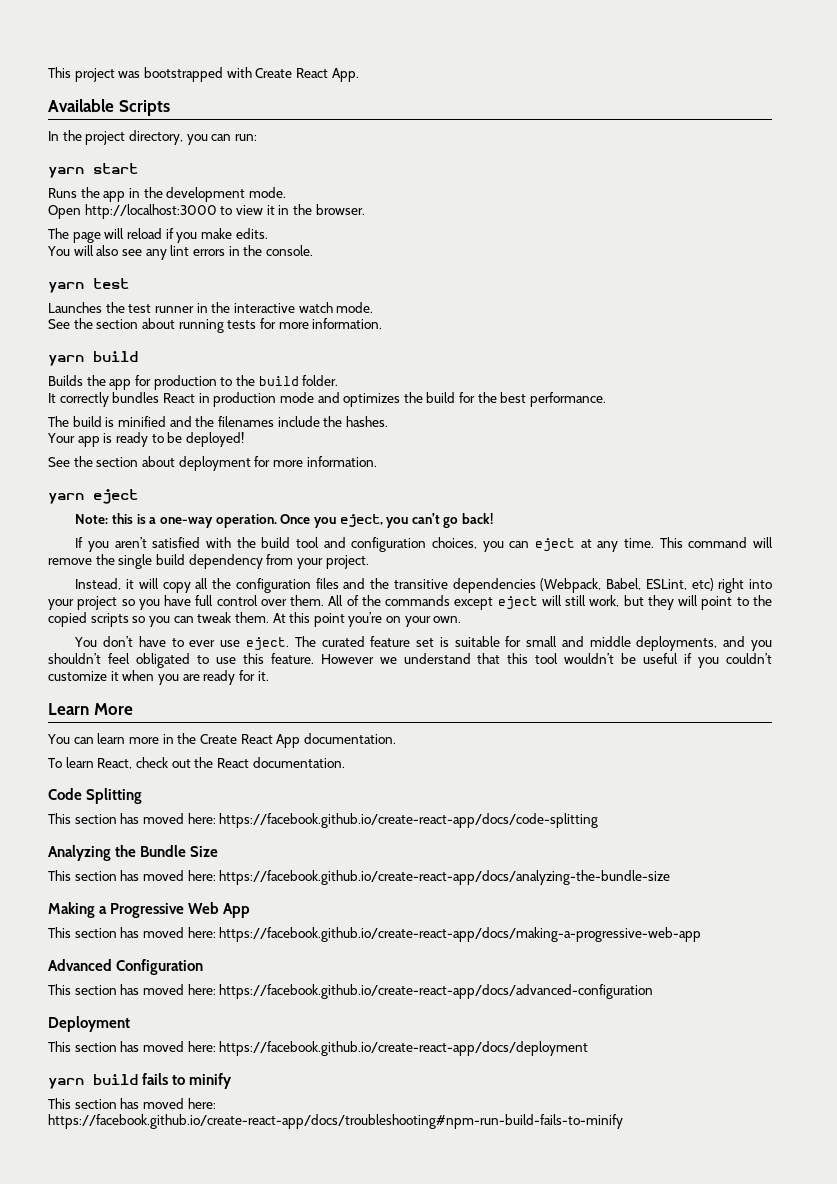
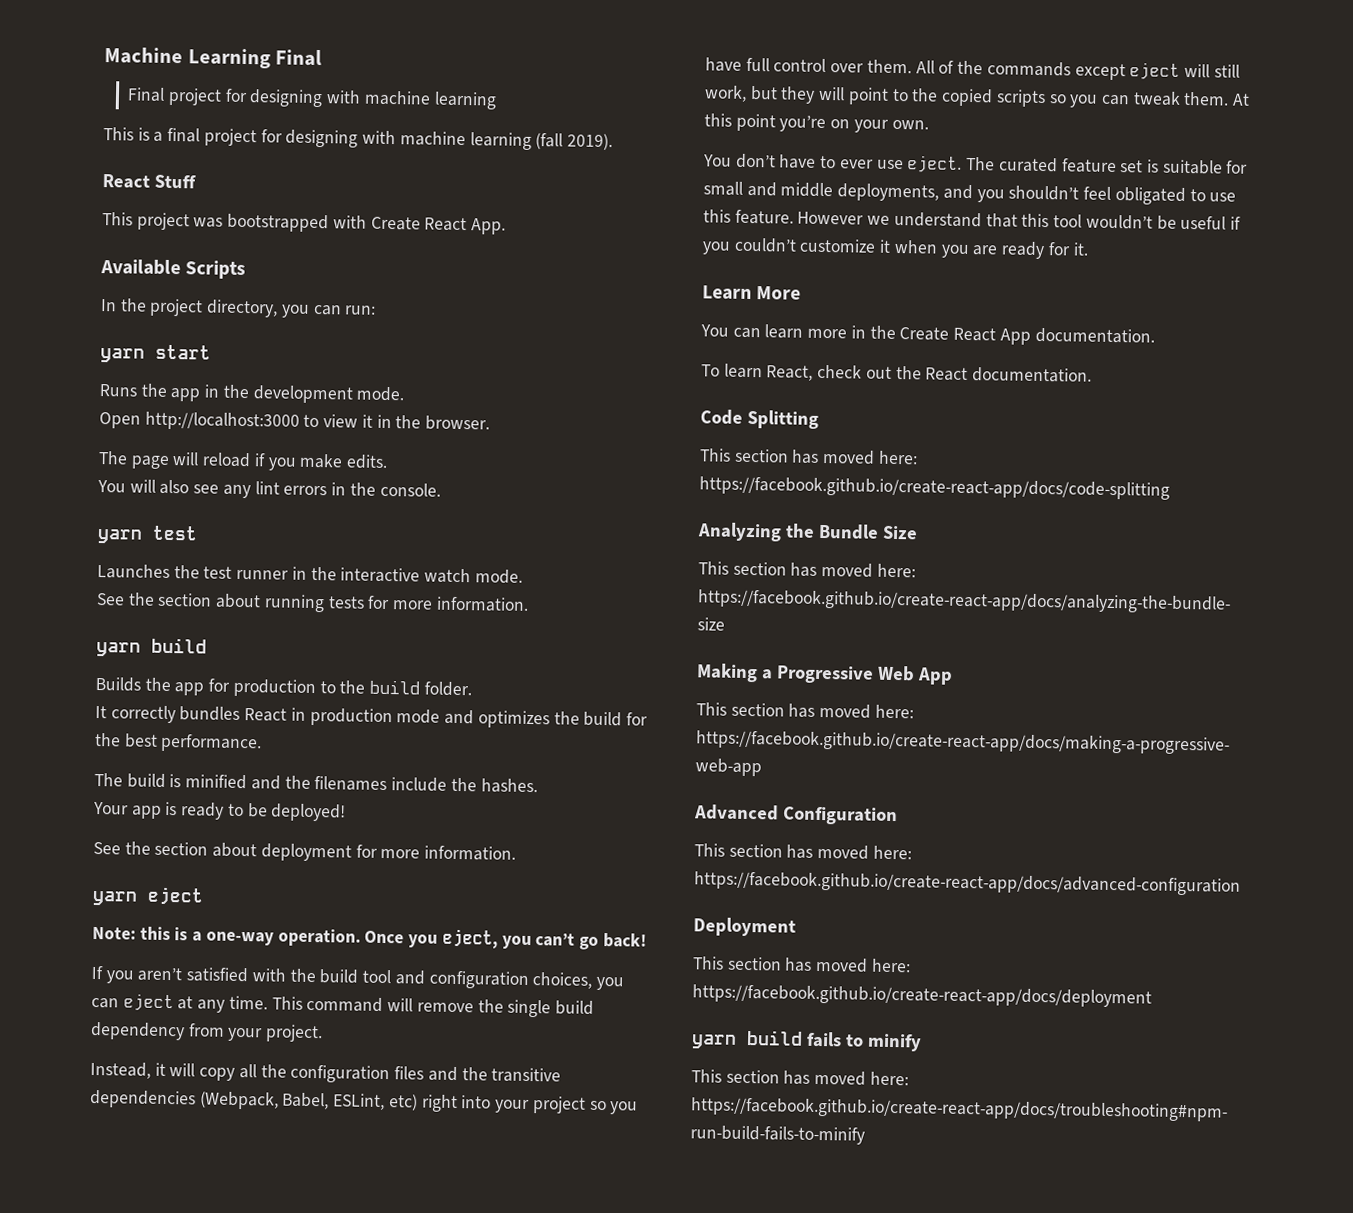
(48, 72) none -> [104,47,323,69] [127,87,497,110] [103,127,613,151] [102,174,196,189] Machine Learning Final // Final project for designing with machine learning // This is a final project for designing with machine learning (fall 2019). // React Stuff //

